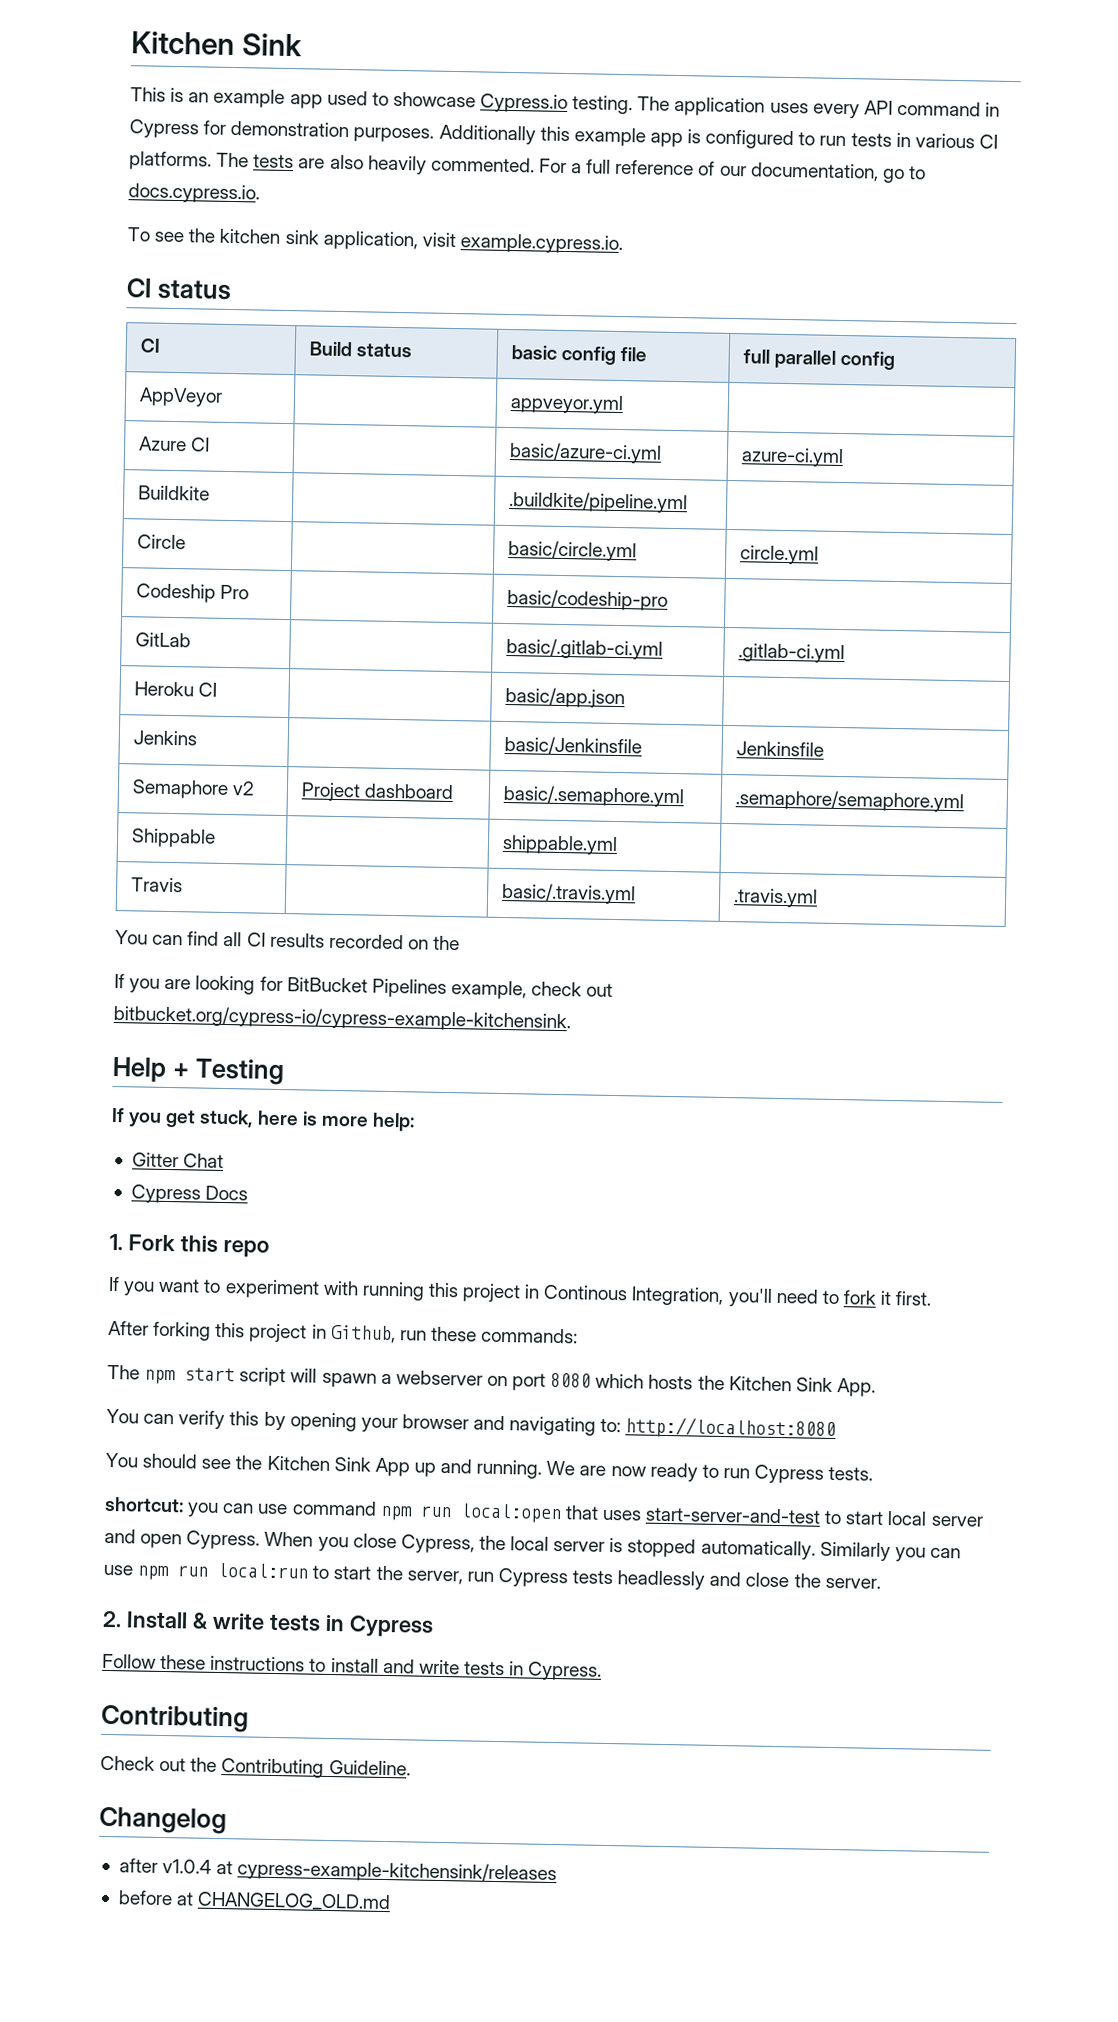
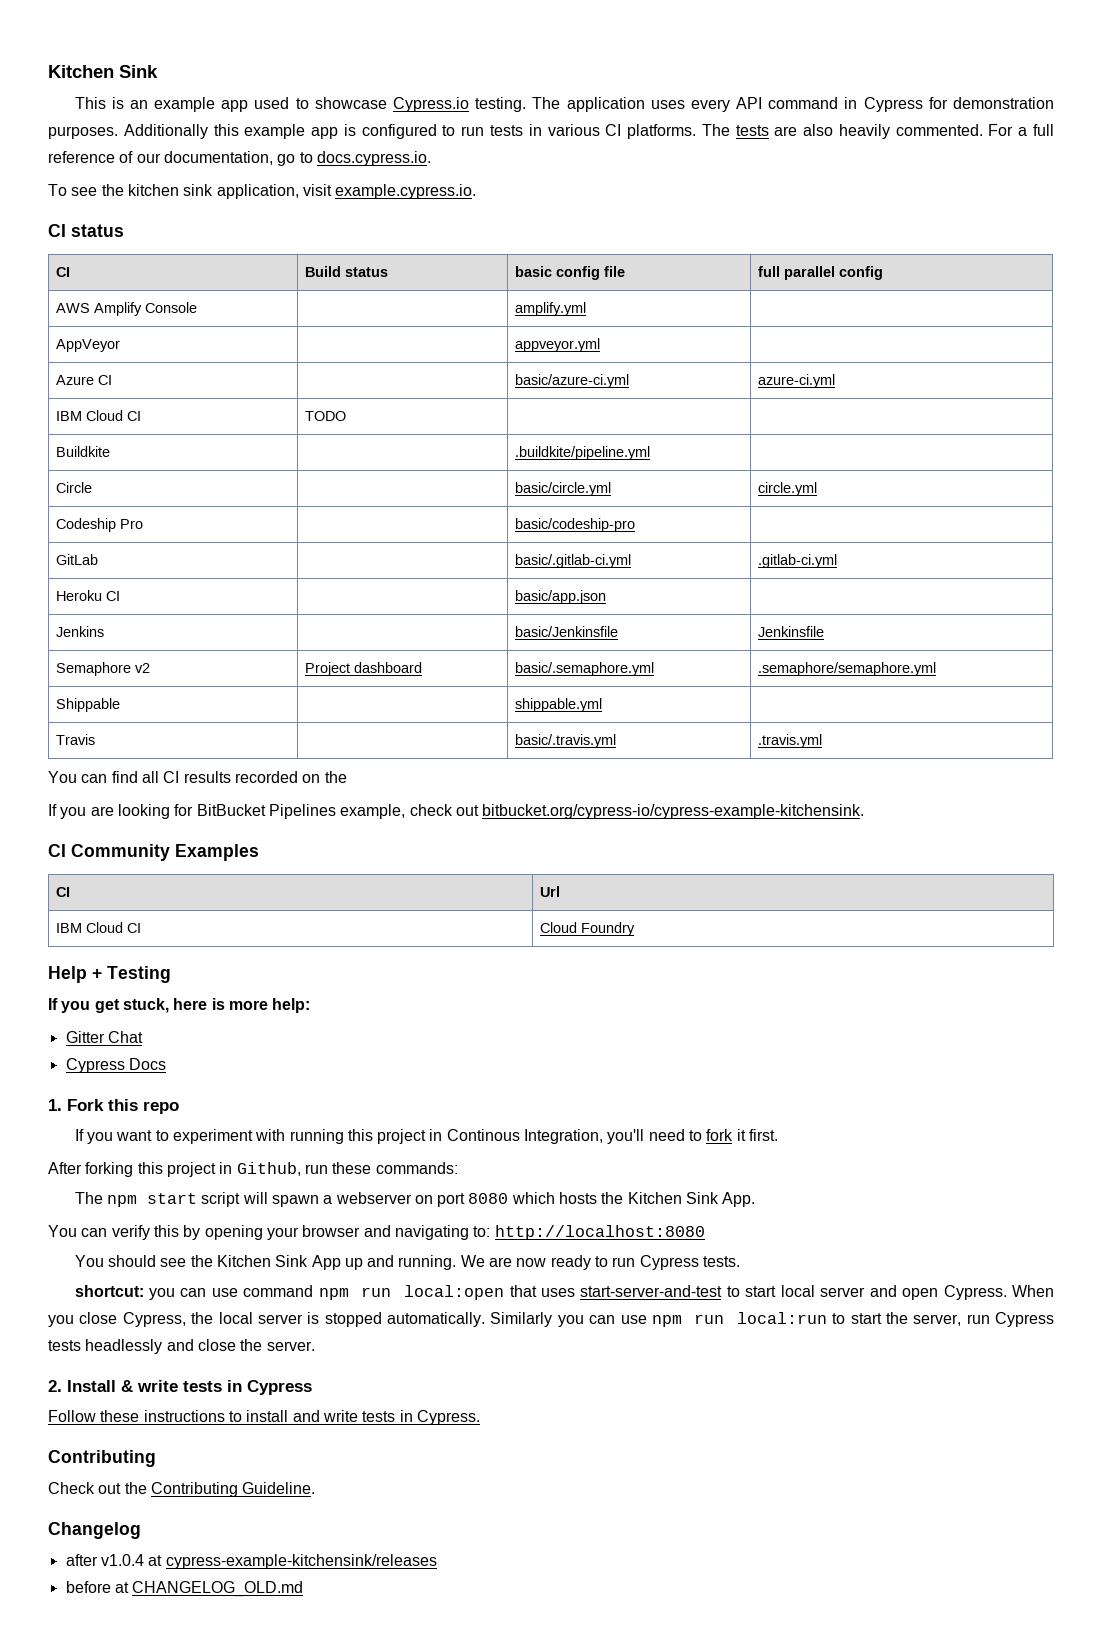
(896, 360) none -> [56,302,198,316] [515,302,587,316] // AWS Amplify Console | | amplify.yml |
(844, 457) none -> [56,410,142,421] [305,411,347,421] // IBM Cloud CI | TODO | |
(571, 1019) none -> [48,844,259,861] [56,887,71,897] [540,886,561,897] [56,922,142,933] [540,922,636,936] // CI Community Examples // CI | Url // IBM Cloud CI | Cloud Foundry

